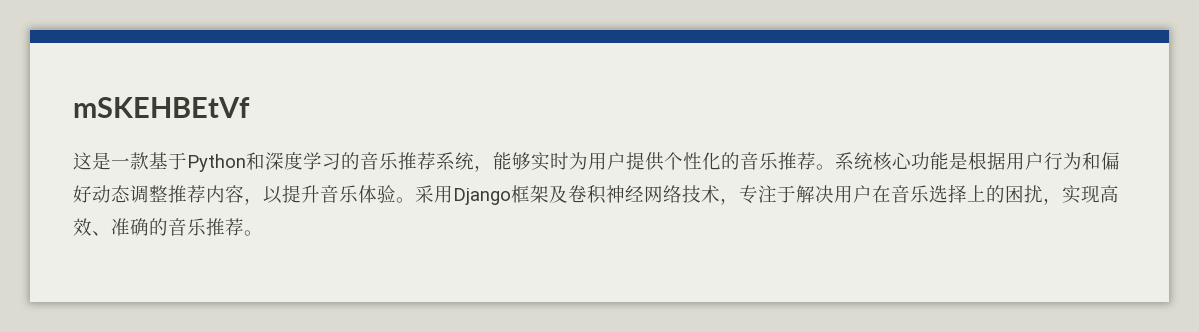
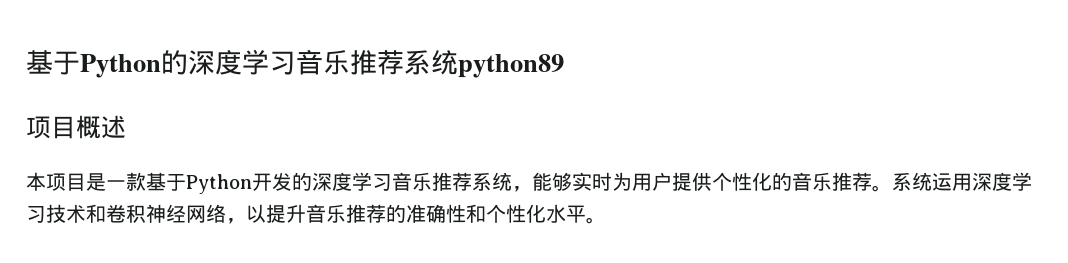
[73,97,250,118] [73,152,92,170] mSKEHBEtVf // 这 -> [26,49,564,78] [26,115,126,139] [26,172,86,191] 基于Python的深度学习音乐推荐系统python89 // 项目概述 // 本项目
[246,152,360,170] 和深度学习的 -> [252,172,392,191] 开发的深度学习
[873,152,1120,171] [73,184,1119,205] [73,218,244,236] 核心功能是根据用户行为和偏好动态调整推荐内容，以提升音乐体验。采用Django框架及卷积神经网络技术，专注于解决用户在音乐选择上的困扰，实现高效、准确的音乐推荐 -> [932,172,1032,191] [26,204,586,224] 运用深度学习技术和卷积神经网络，以提升音乐推荐的准确性和个性化水平

